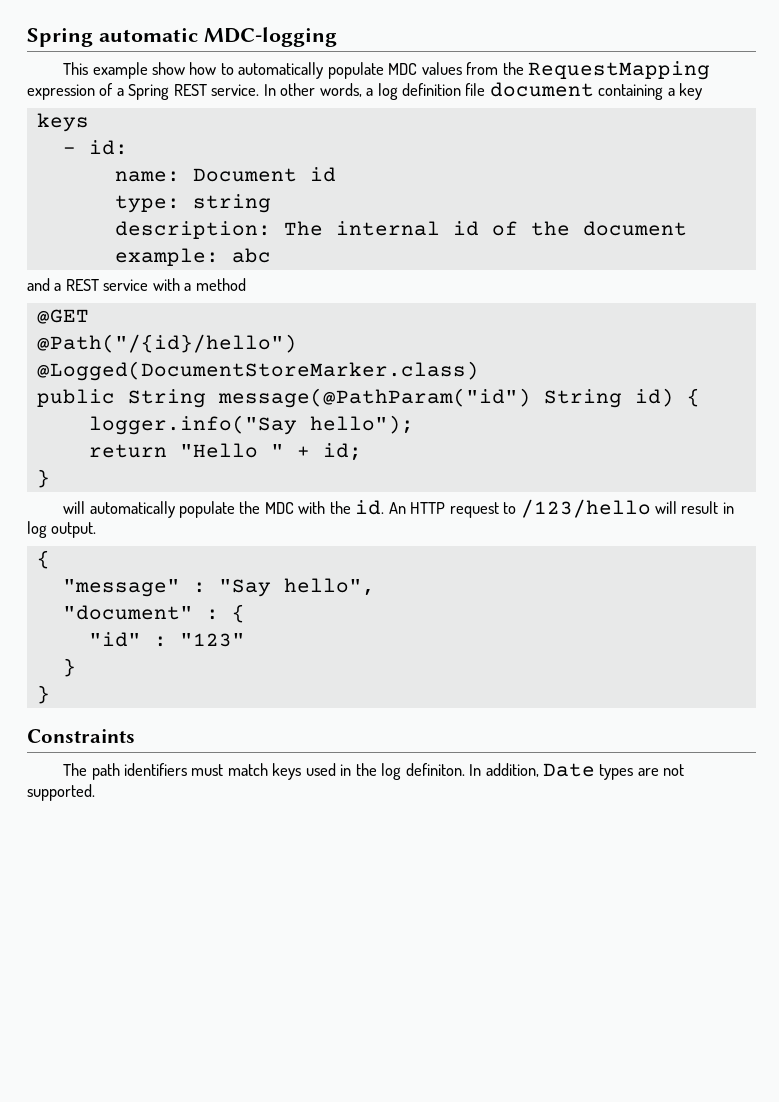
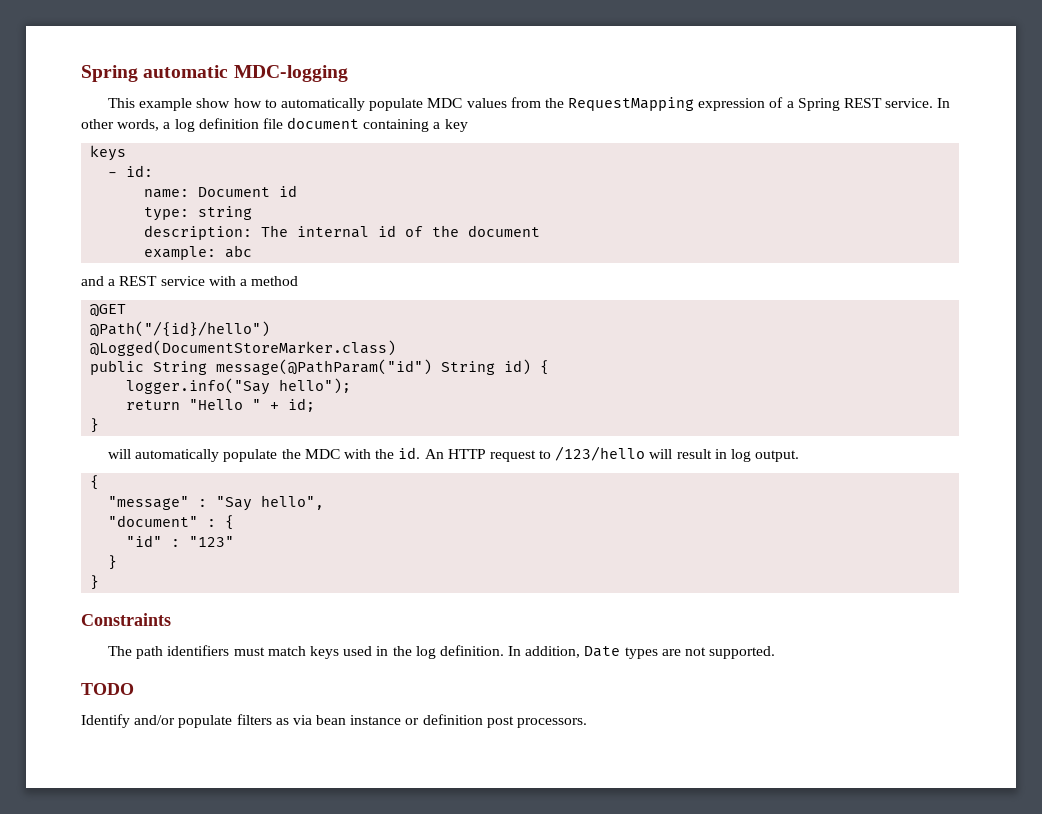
[405,763,465,776] definiton. -> [439,645,504,656] definition.
(95, 792) none -> [81,683,134,695] [81,714,588,728] // TODO // Identify and/or populate filters as via bean instance or definition post processors.

